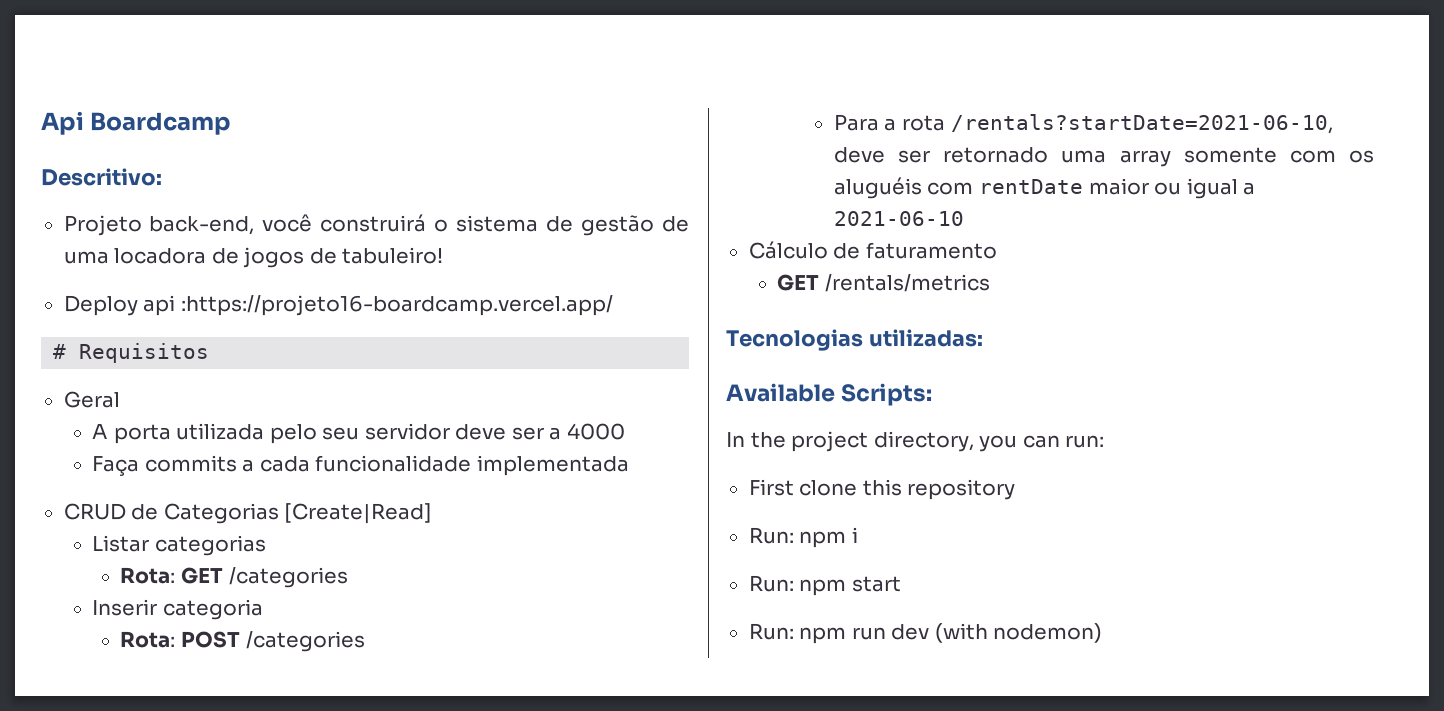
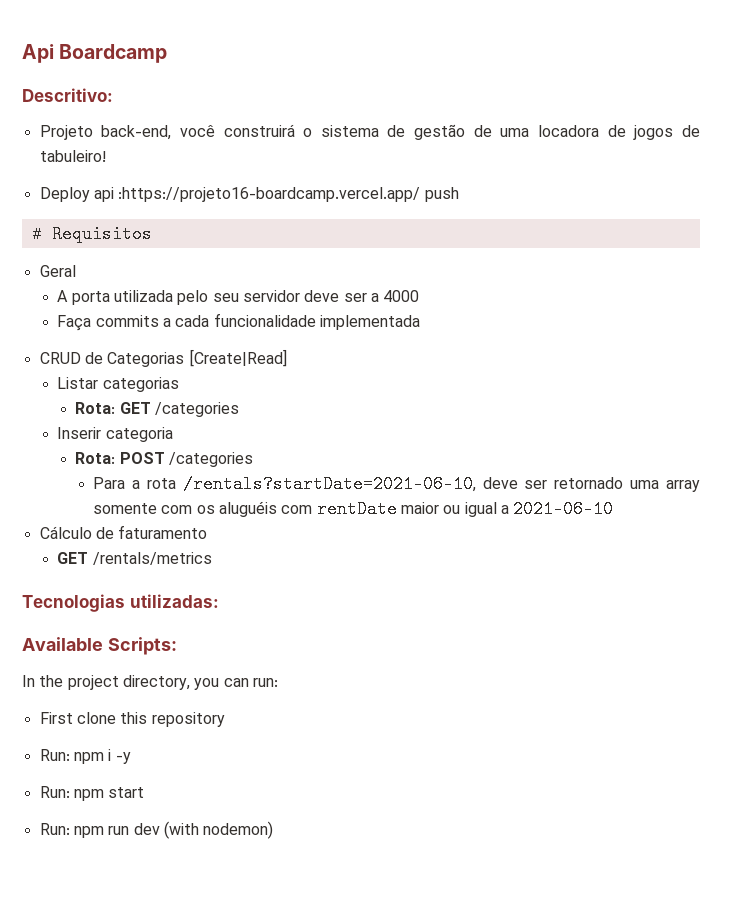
(613, 305) none -> [424,187,459,202] push
(858, 535) none -> [115,752,131,764] -y

